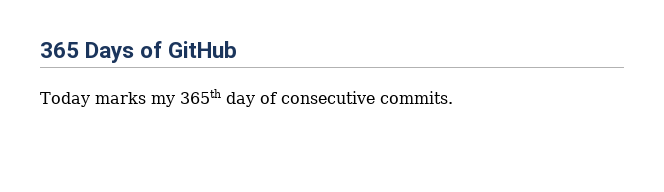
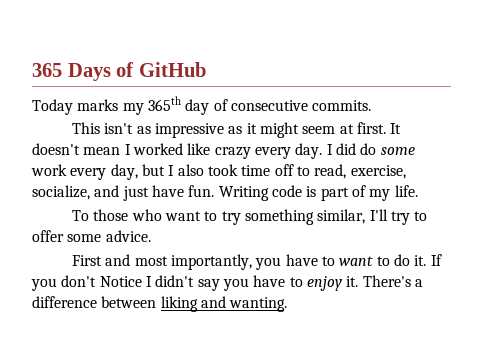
(453, 97) none -> [72,122,402,138] [32,143,415,159] [31,164,406,180] [32,185,418,201] [72,209,428,225] [32,230,151,242] [72,254,442,270] [31,275,423,291] [32,296,288,312] // This isn't as impressive as it might seem at first. It doesn't mean I worked like crazy every day. I did do some work every day, but I also took time off to read, exercise, socialize, and just have fun. Writing code is part of my life. // To those who want to try something similar, I'll try to offer some advice. // First and most importantly, you have to want to do it. If you don't Notice I didn't say you have to enjoy it. There's a difference between liking and wanting.

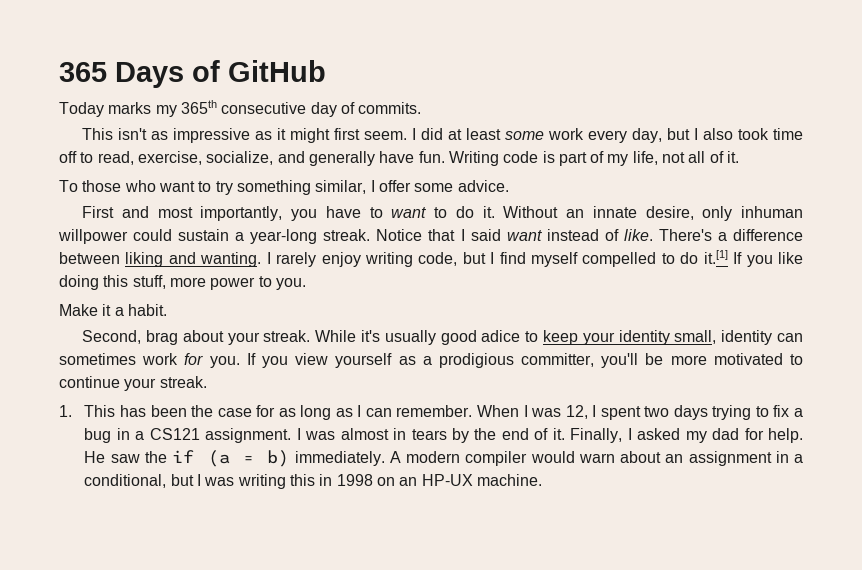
(181, 103) none -> [221,102,307,114] consecutive
[230,100,308,111] consecutive -> (355, 108) none
[302,122,402,134] [32,143,377,159] seem at first. It doesn't mean I worked like crazy every day. I did do -> [334,128,502,140] first seem. I did at least
[122,186,149,201] just -> [308,151,375,166] generally
[394,185,418,197] life. -> [632,151,740,165] life, not all of it.
[369,209,428,225] I'll try to -> [370,180,375,192] I
[430,254,442,266] [31,275,359,291] If you don't Notice I didn't say you have to enjoy it. -> [503,206,803,221] [58,229,653,244] Without an innate desire, only inhuman willpower could sustain a year-long streak. Notice that I said want instead of like.
(288, 304) none -> [266,250,804,267] [59,275,306,290] [59,304,167,316] [82,330,803,345] [59,353,803,368] [59,376,207,391] [59,405,803,420] [84,428,804,443] [84,450,803,467] [84,474,542,489] I rarely enjoy writing code, but I find myself compelled to do it.[1] If you like doing this stuff, more power to you. // Make it a habit. // Second, brag about your streak. While it's usually good adice to keep your identity small, identity can sometimes work for you. If you view yourself as a prodigious committer, you'll be more motivated to continue your streak. // 1. This has been the case for as long as I can remember. When I was 12, I spent two days trying to fix a bug in a CS121 assignment. I was almost in tears by the end of it. Finally, I asked my dad for help. He saw the if (a = b) immediately. A modern compiler would warn about an assignment in a conditional, but I was writing this in 1998 on an HP-UX machine.

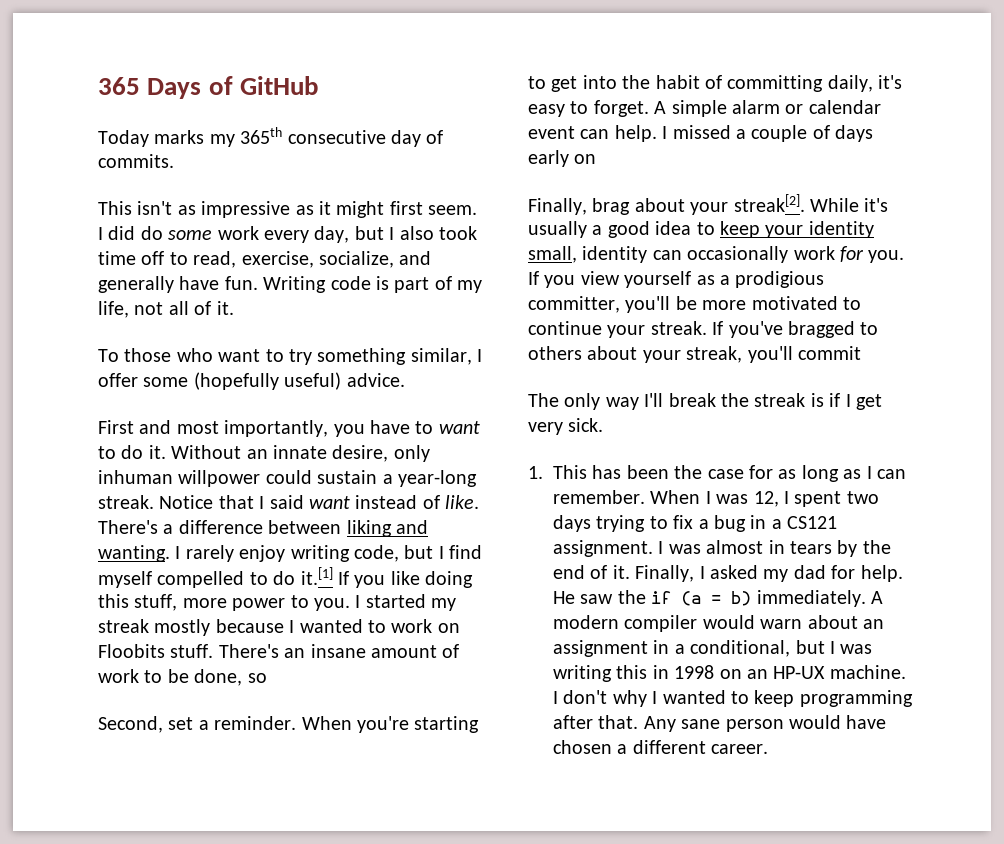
[448,128,502,140] at least -> [140,226,163,240] do
(454, 187) none -> [193,372,342,390] (hopefully useful)
[59,304,167,316] [82,330,142,344] // Make it a habit. // Second, -> [355,594,457,611] [98,619,460,636] [98,644,460,658] [98,669,267,686] [98,716,480,733] [528,75,903,92] [528,100,881,117] [528,125,874,142] [528,150,597,167] [528,198,587,215] I started my streak mostly because I wanted to work on Floobits stuff. There's an insane amount of work to be done, so // Second, set a reminder. When you're starting to get into the habit of committing daily, it's easy to forget. A simple alarm or calendar event can help. I missed a couple of days early on // Finally,
[263,330,311,342] streak. -> [733,194,805,212] streak[2].
[440,330,521,345] good adice -> [592,221,692,238] a good idea
[59,353,136,365] sometimes -> [687,246,789,263] occasionally
(207, 382) none -> [712,321,879,338] [528,346,861,363] [528,393,882,410] [528,418,604,435] If you've bragged to others about your streak, you'll commit // The only way I'll break the streak is if I get very sick.
(542, 480) none -> [553,690,913,707] [553,715,887,732] [553,740,769,754] I don't why I wanted to keep programming after that. Any sane person would have chosen a different career.

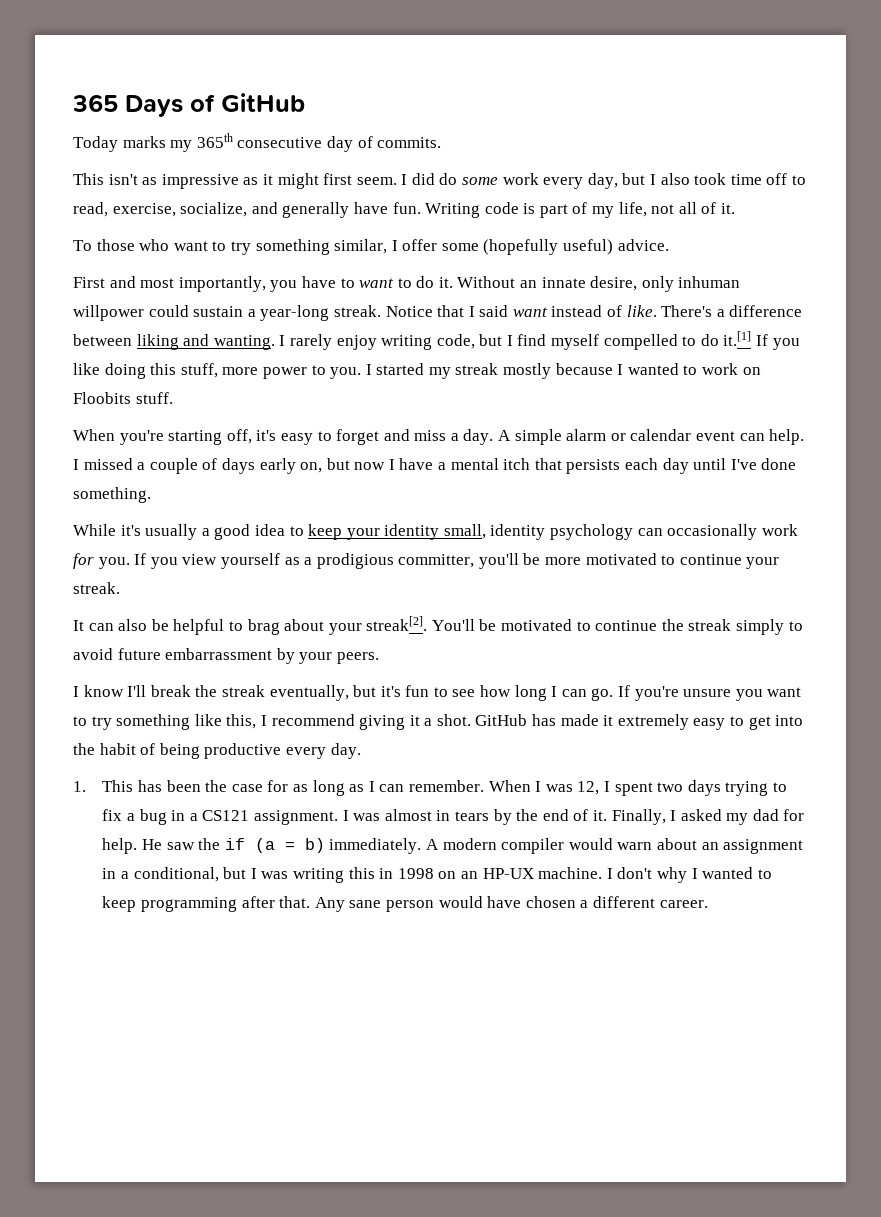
[218,644,460,658] [98,669,267,686] [98,716,480,733] [528,75,903,92] [528,100,649,117] There's an insane amount of work to be done, so // Second, set a reminder. When you're starting to get into the habit of committing daily, it's easy to forget. -> [73,429,494,445] // When you're starting off, it's easy to forget and miss a day.
[574,154,597,164] [528,194,805,215] on // Finally, brag about your streak[2]. -> [300,458,797,474] [73,487,151,503] on, but now I have a mental itch that persists each day until I've done something. //
(648, 254) none -> [550,524,634,540] psychology
[712,321,879,338] [528,346,861,363] [528,393,882,410] [528,418,604,435] If you've bragged to others about your streak, you'll commit // The only way I'll break the streak is if I get very sick. -> [73,616,803,635] [73,648,379,664] [73,685,802,701] [73,714,804,730] [73,743,361,759] // It can also be helpful to brag about your streak[2]. You'll be motivated to continue the streak simply to avoid future embarrassment by your peers. // I know I'll break the streak eventually, but it's fun to see how long I can go. If you're unsure you want to try something like this, I recommend giving it a shot. GitHub has made it extremely easy to get into the habit of being productive every day.

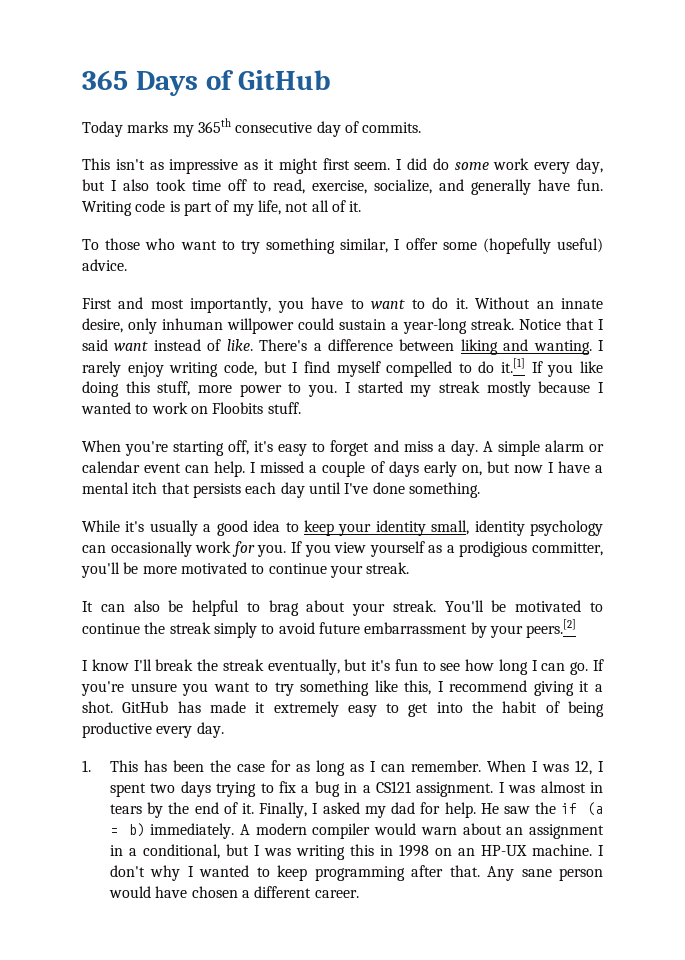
[366,616,428,631] streak[2]. -> [392,600,436,612] streak.
[336,652,379,664] peers. -> [526,619,577,638] peers.[2]

